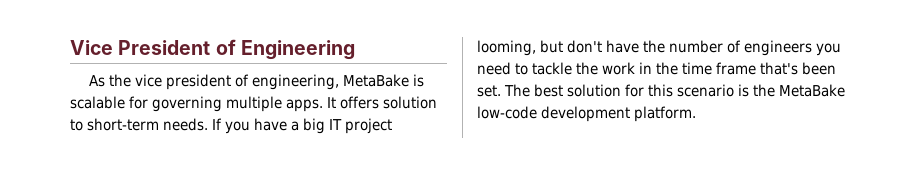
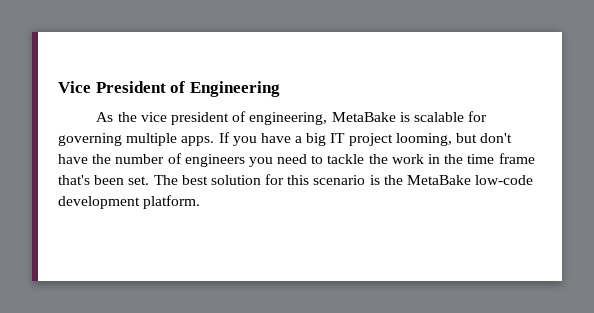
[327,96,437,109] [70,118,208,131] It offers solution to short-term needs. -> (215, 141) none

